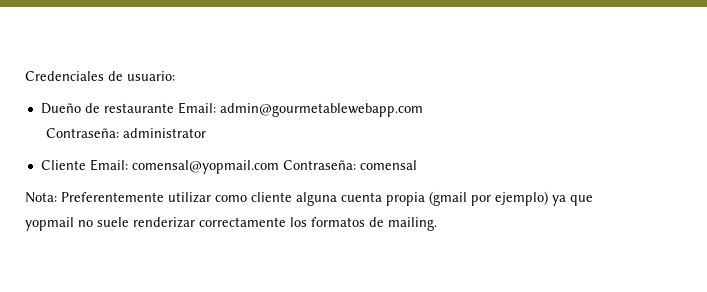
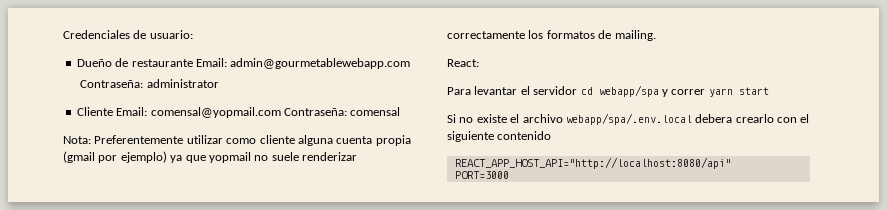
(437, 224) none -> [447,59,479,67] [447,85,769,97] [447,113,810,125] [447,131,552,142] [454,157,731,169] [454,171,509,179] // React: // Para levantar el servidor cd webapp/spa y correr yarn start // Si no existe el archivo webapp/spa/.env.local debera crearlo con el siguiente contenido // REACT_APP_HOST_API="http://localhost:8080/api" // PORT=3000

